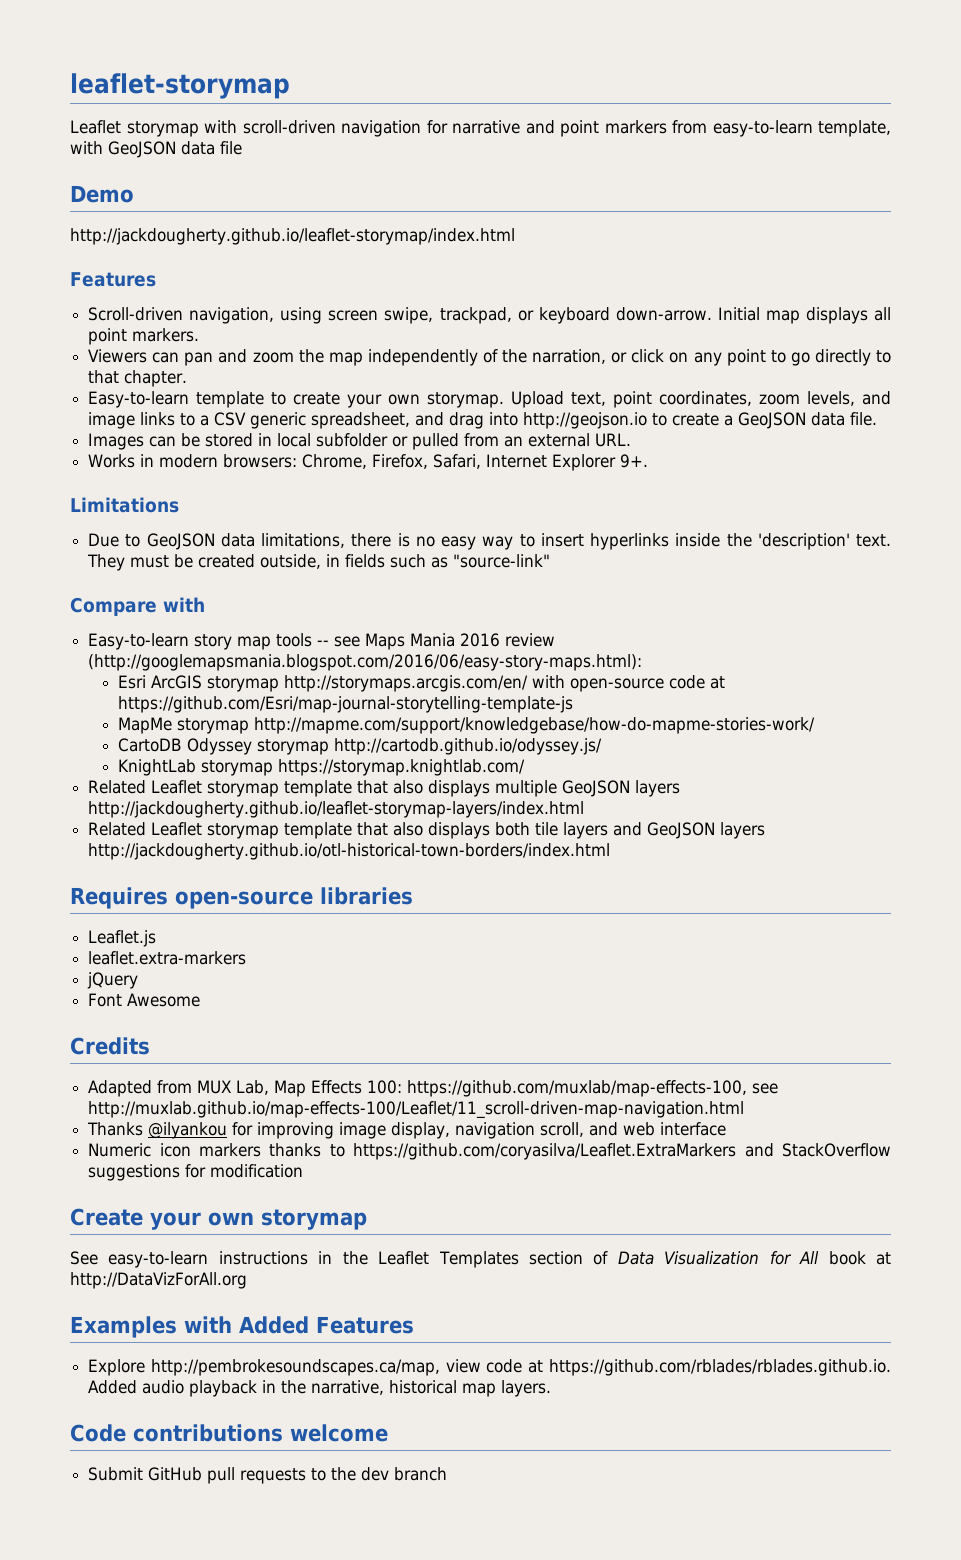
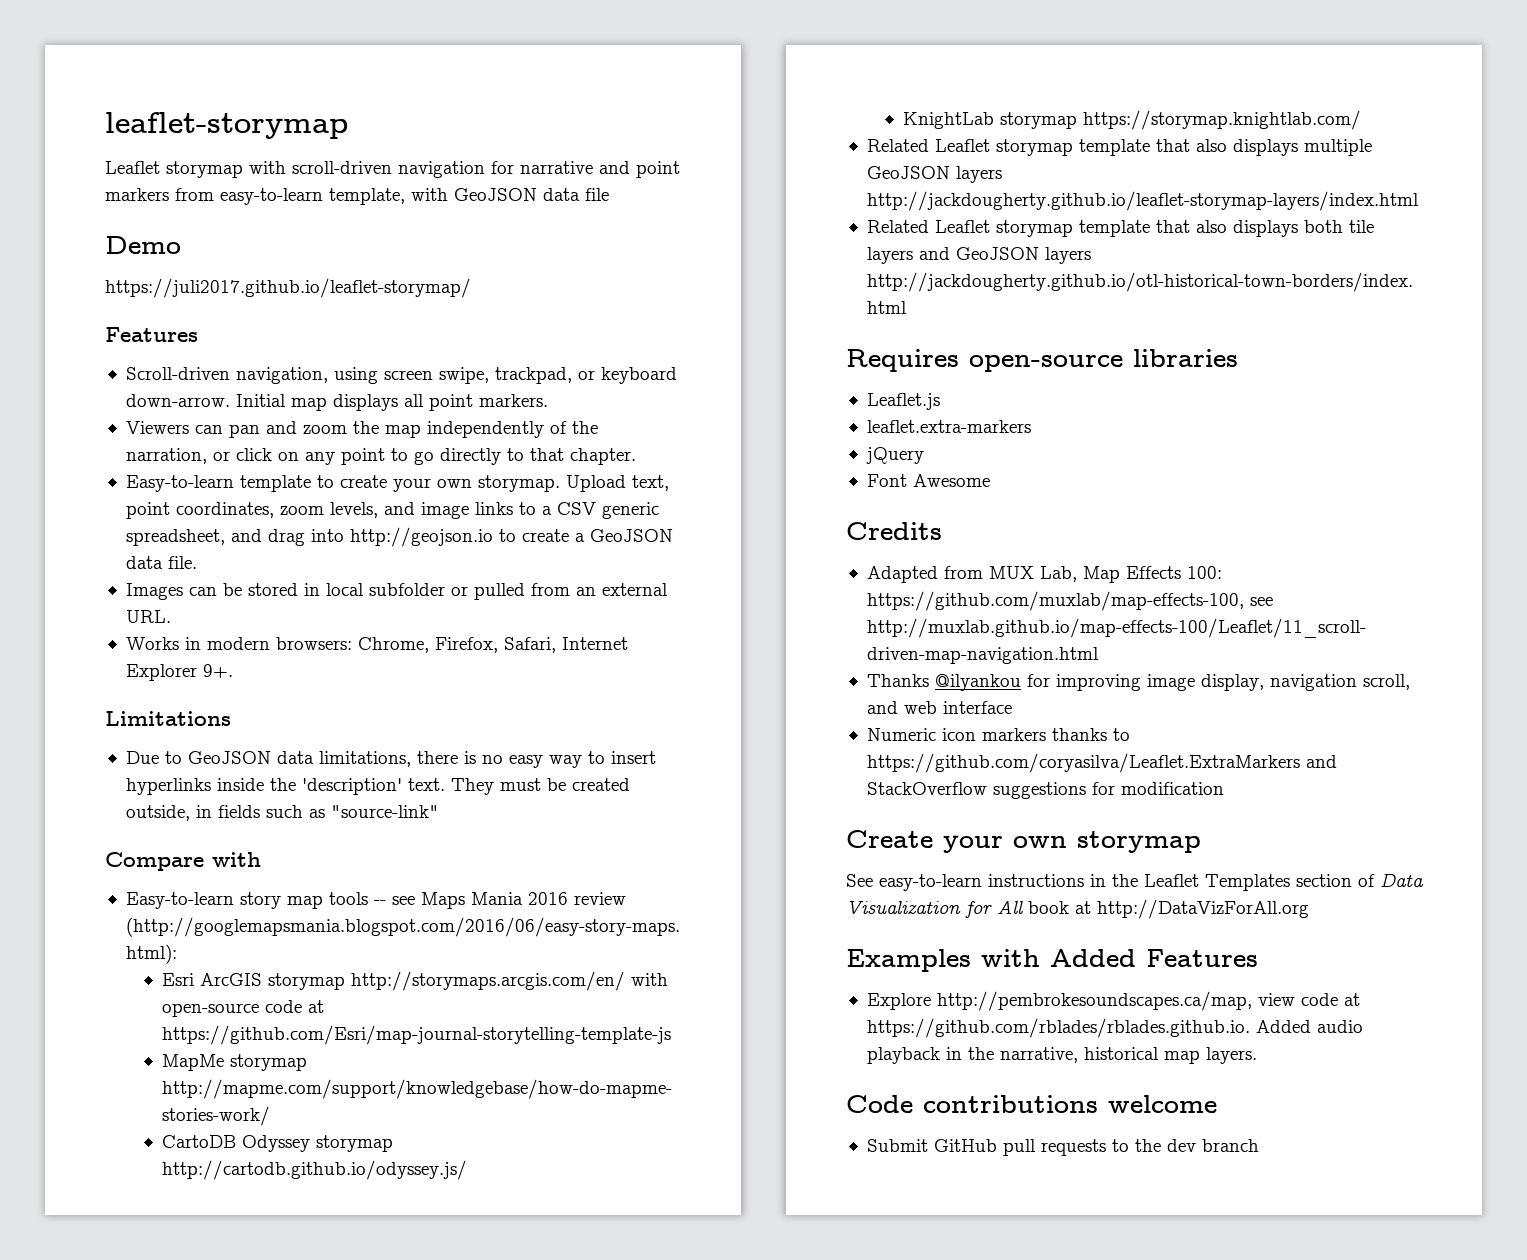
[70,228,515,245] http://jackdougherty.github.io/leaflet-storymap/index.html -> [105,278,471,298] https://juli2017.github.io/leaflet-storymap/

